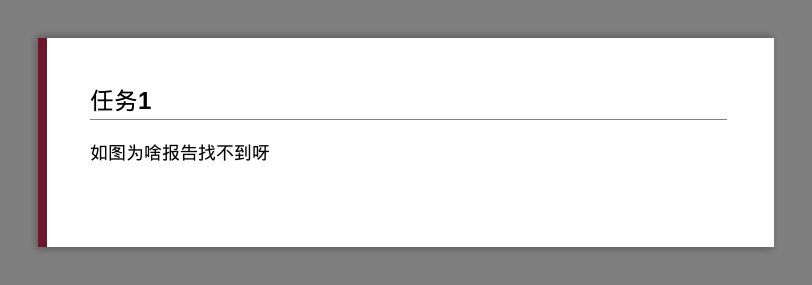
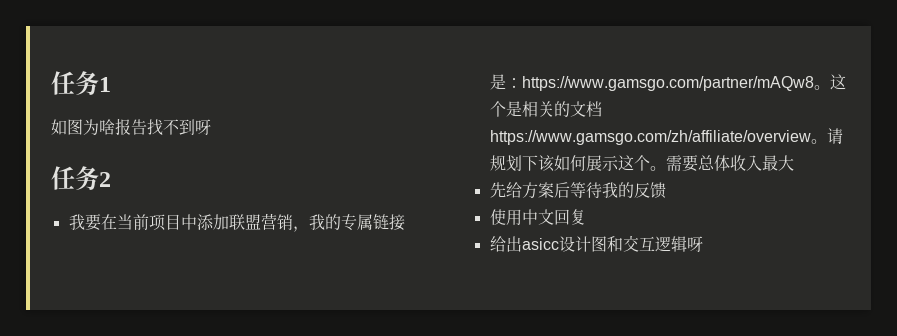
(270, 153) none -> [51,166,111,191] [68,213,405,232] [489,74,846,91] [489,101,602,117] [489,128,843,145] [489,155,794,172] [489,182,666,199] [489,209,586,226] [489,235,703,252] // 任务2 // 我要在当前项目中添加联盟营销，我的专属链接是：https://www.gamsgo.com/partner/mAQw8。这个是相关的文档https://www.gamsgo.com/zh/affiliate/overview。请规划下该如何展示这个。需要总体收入最大 // 先给方案后等待我的反馈 // 使用中文回复 // 给出asicc设计图和交互逻辑呀

